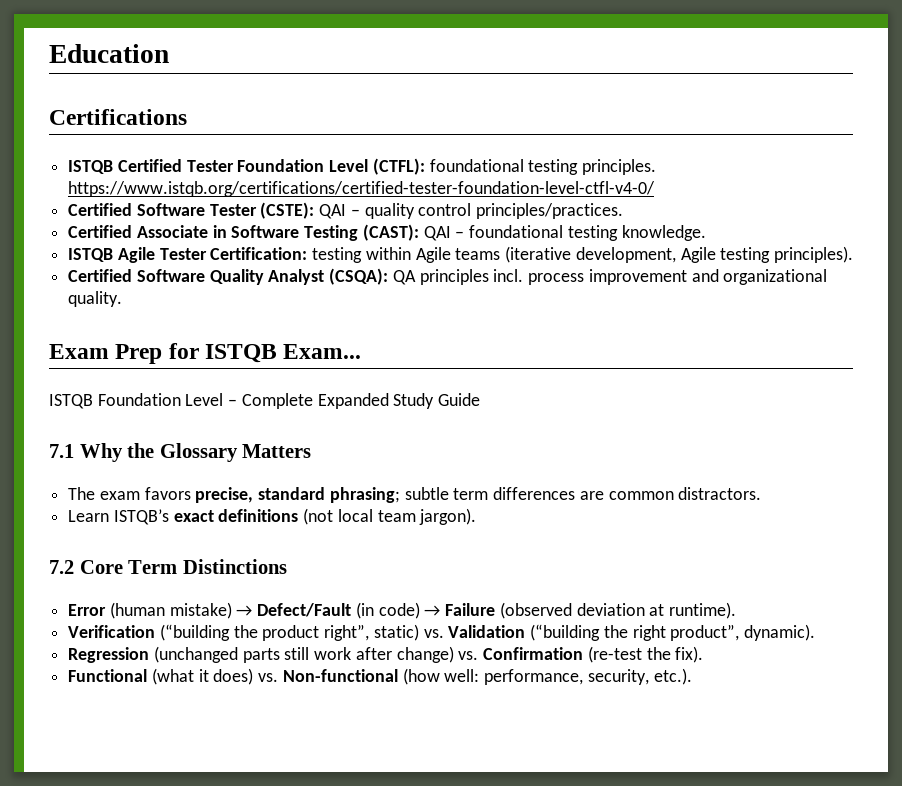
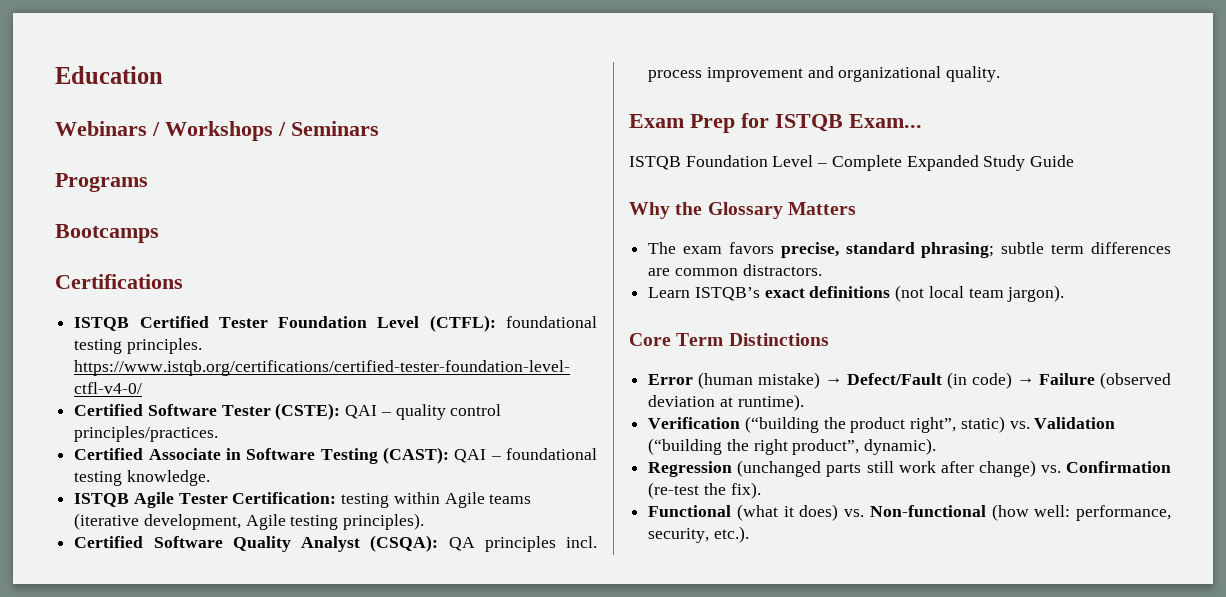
(169, 53) none -> [55,121,379,141] [55,173,148,192] [55,224,159,243] // Webinars / Workshops / Seminars // Programs // Bootcamps
[49,444,74,458] 7.1 -> (1075, 161) none
[49,560,74,574] 7.2 -> (1065, 293) none

